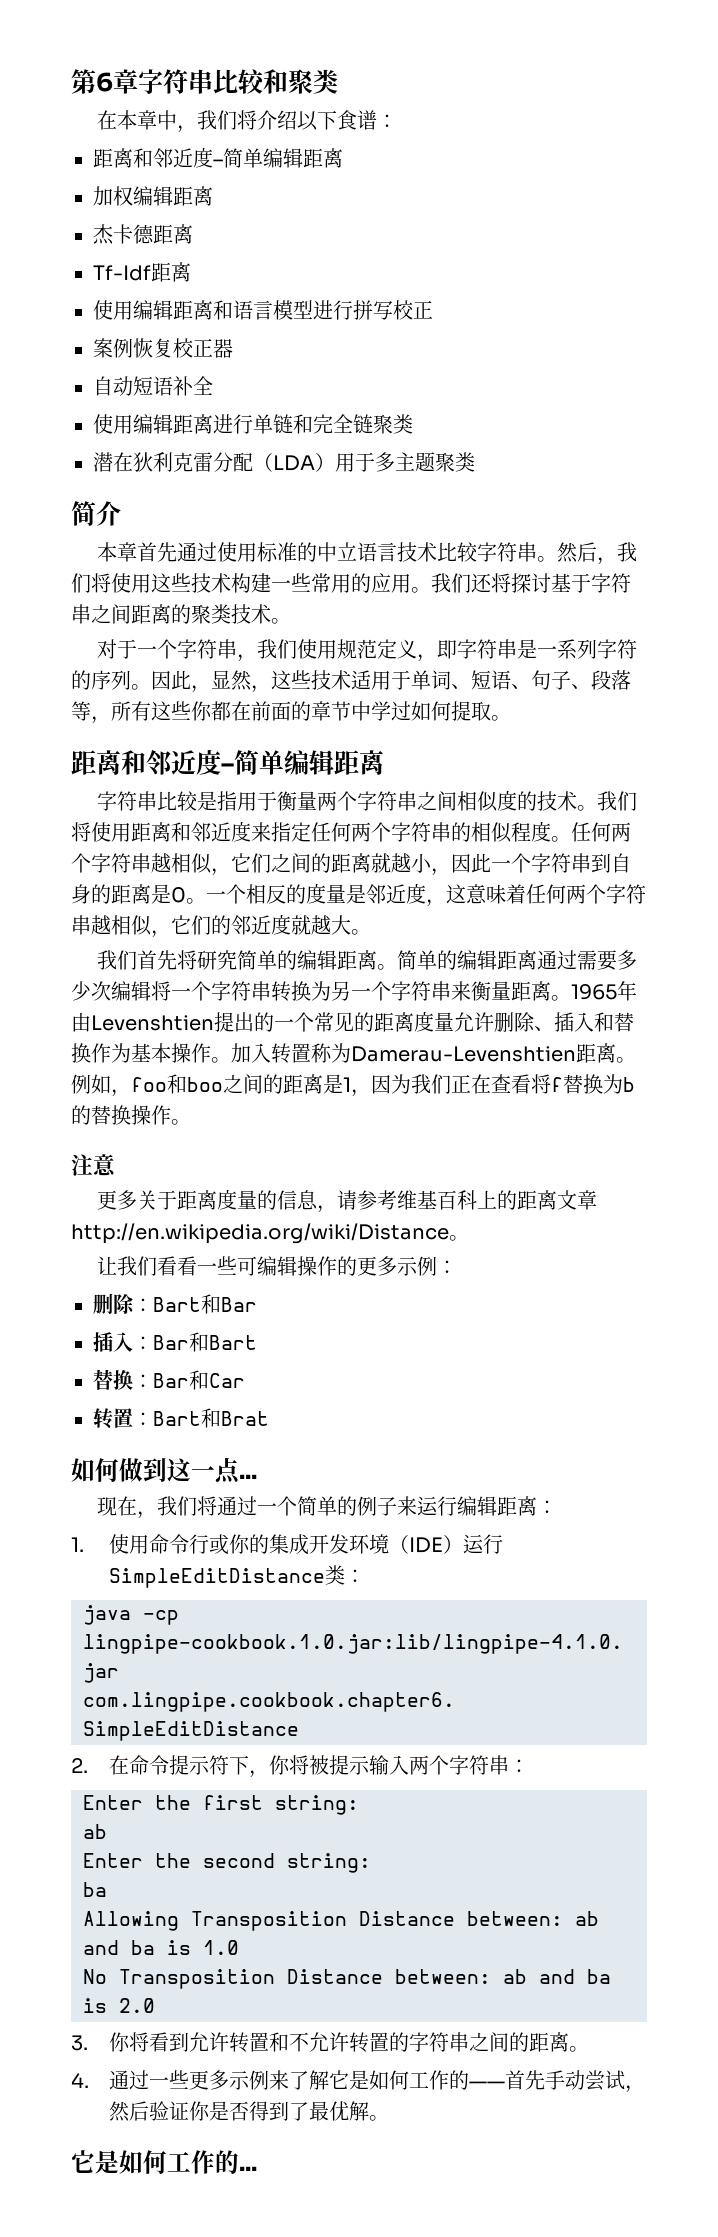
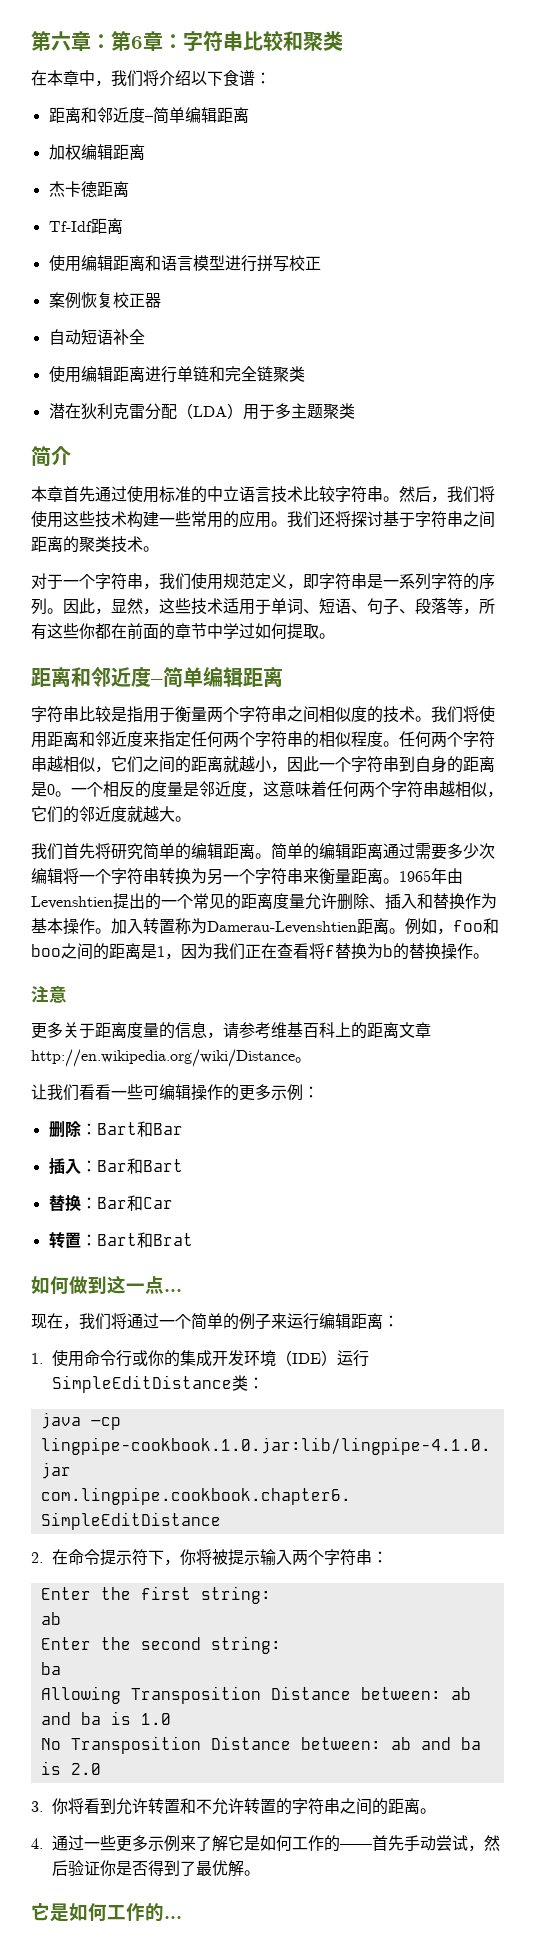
[71,69,138,94] 第6章 -> [31,31,183,51] 第六章：第6章：

